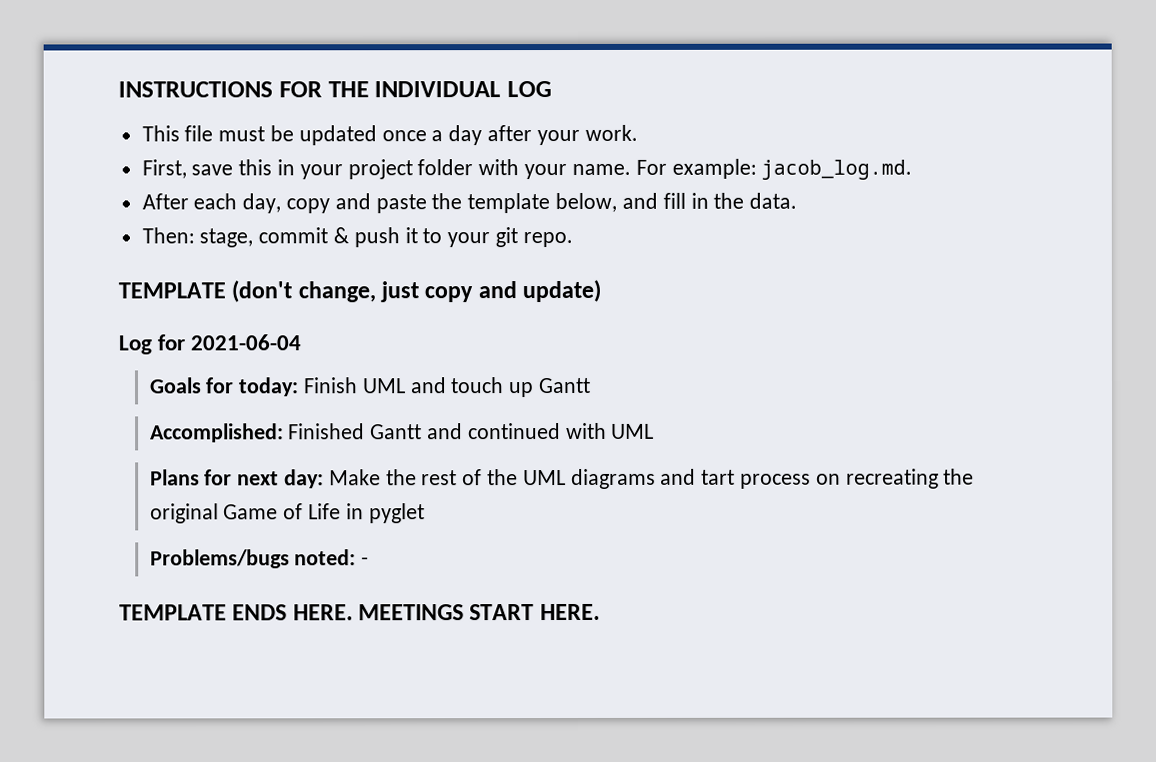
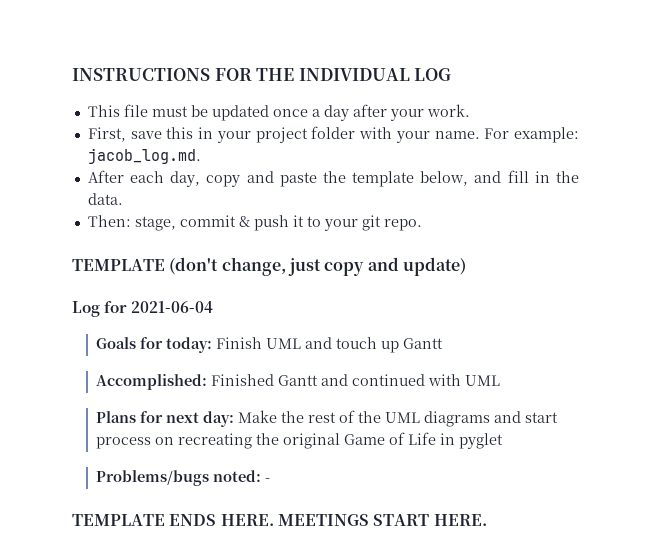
[701,469,736,485] tart -> [524,412,558,423] start

